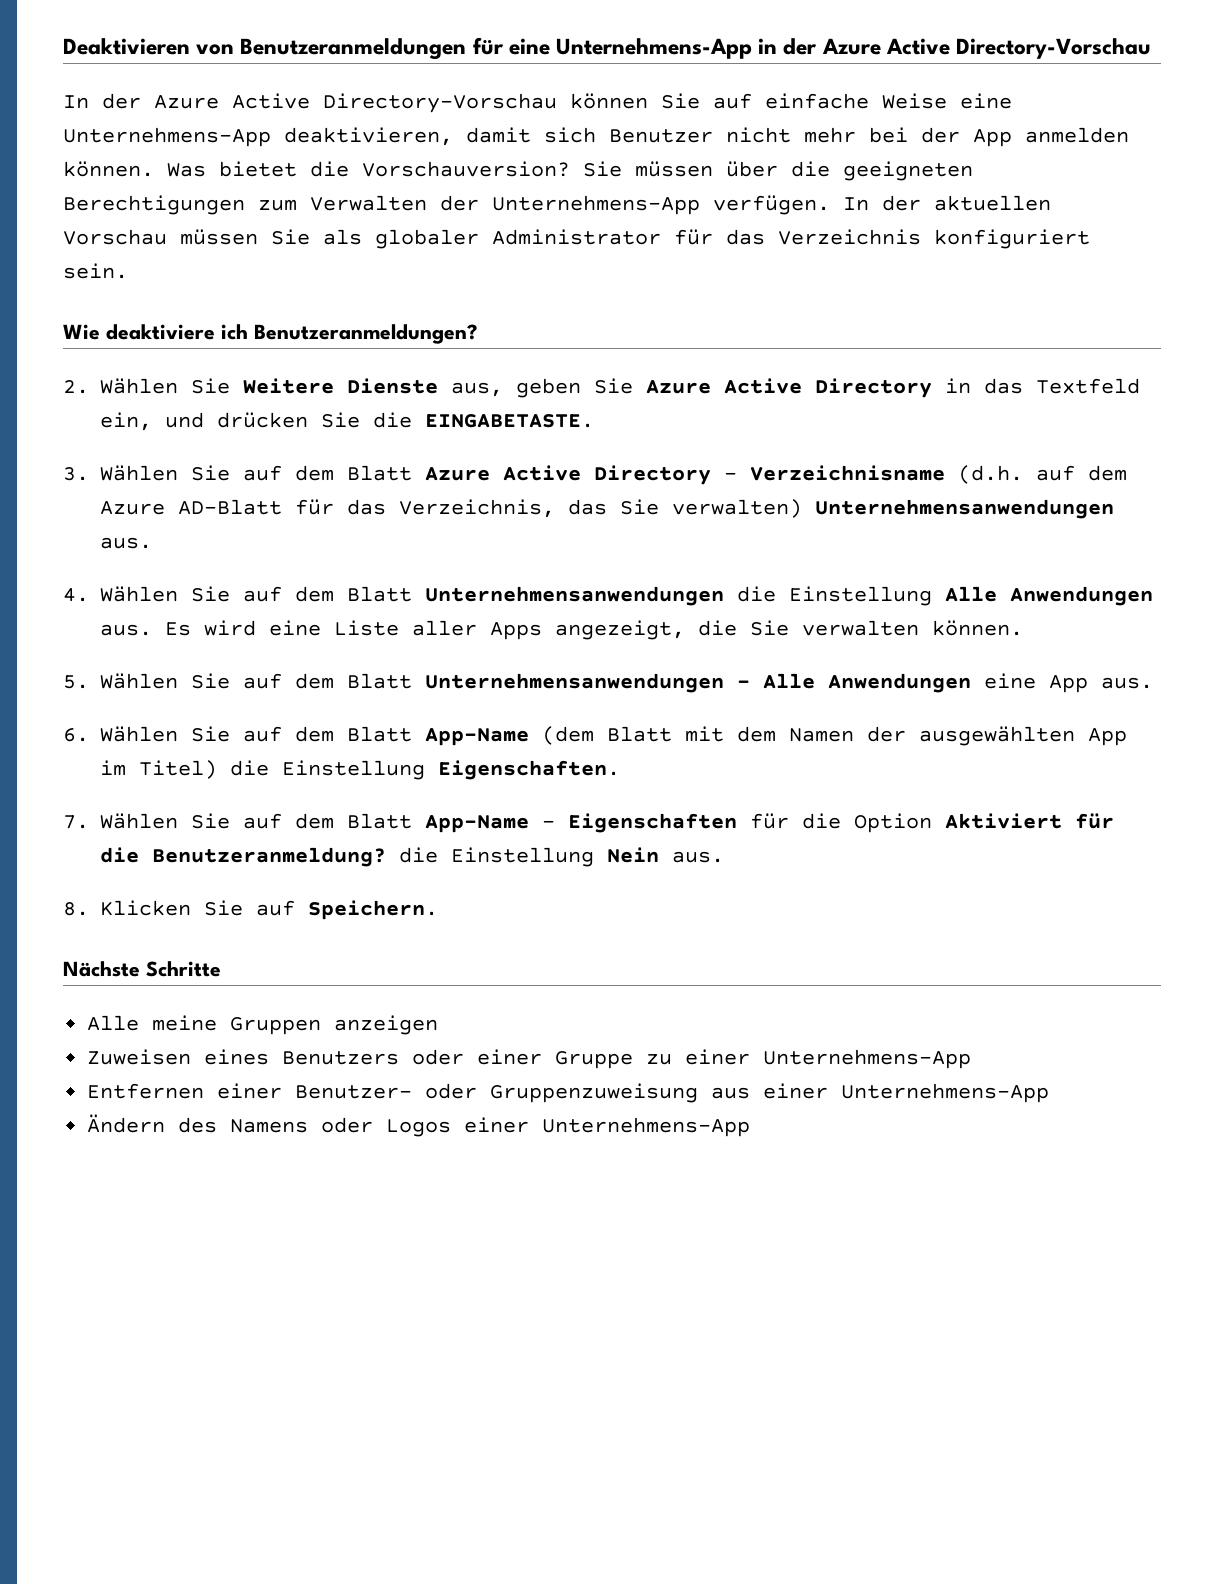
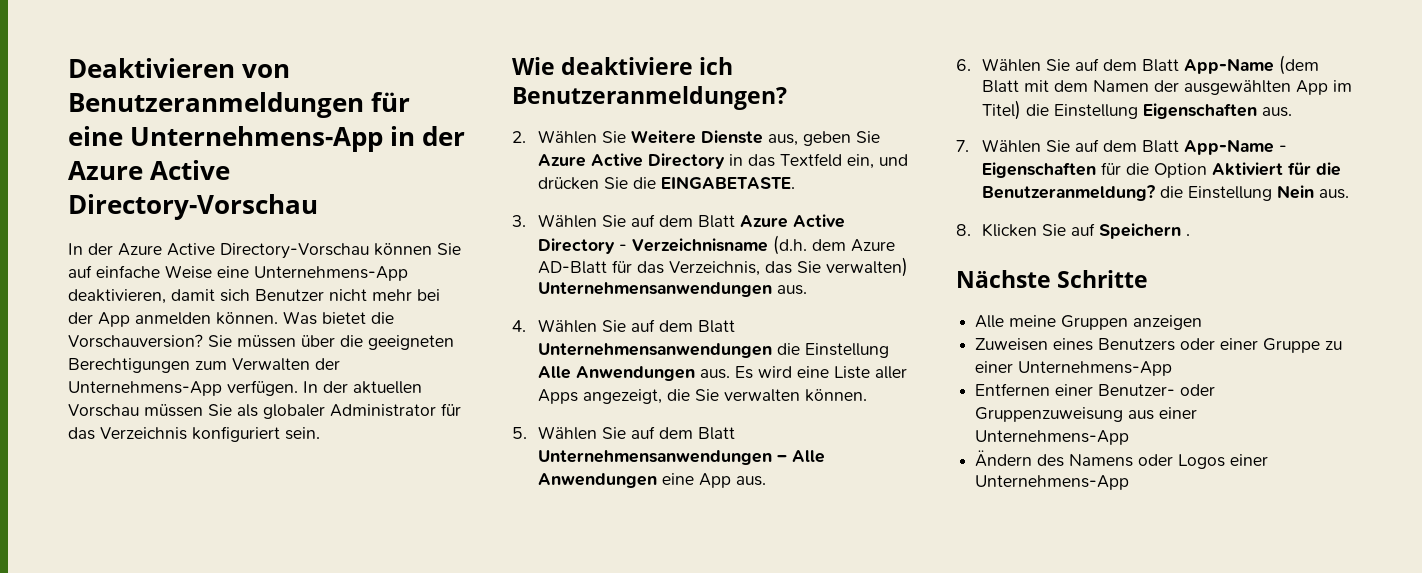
[1036,465,1075,481] auf -> (808, 245) none
[438,760,620,780] Eigenschaften. -> [1143,103,1293,119] Eigenschaften aus.
[308,900,438,920] Speichern. -> [1099,223,1191,239] Speichern .

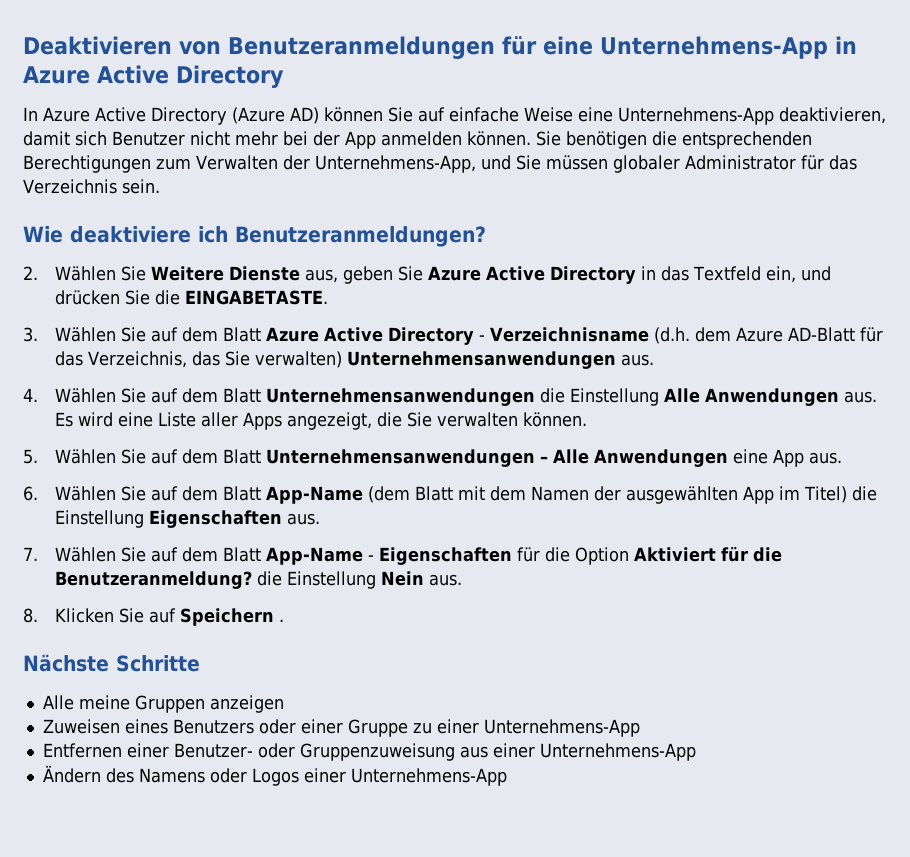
[422,126,466,146] [68,160,231,180] [68,194,318,220] [68,243,369,259] der Azure Active Directory-Vorschau // In der Azure Active Directory-Vorschau -> [23,65,284,88] [23,107,319,125] Azure Active Directory // In Azure Active Directory (Azure AD)
[283,311,394,325] [68,334,454,350] [68,358,340,373] [68,380,422,396] [68,404,258,417] Was bietet die Vorschauversion? Sie müssen über die geeigneten Berechtigungen zum Verwalten der Unternehmens-App verfügen. In der aktuellen Vorschau müssen Sie als -> [536,131,812,149] [23,155,608,173] Sie benötigen die entsprechenden Berechtigungen zum Verwalten der Unternehmens-App, und Sie müssen
[192,426,280,442] konfiguriert -> (117, 186) none

